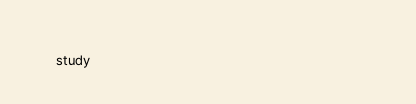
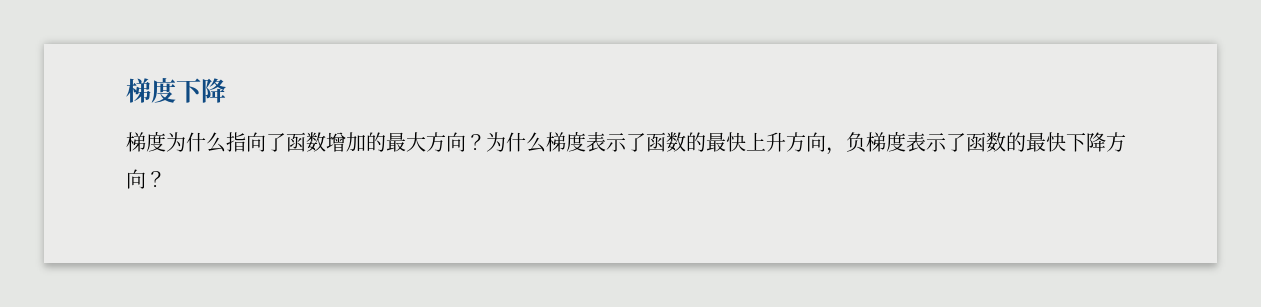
[56,55,90,68] study -> [126,78,226,103] [126,131,1126,155] [126,169,166,189] 梯度下降 // 梯度为什么指向了函数增加的最大方向？为什么梯度表示了函数的最快上升方向，负梯度表示了函数的最快下降方向？

